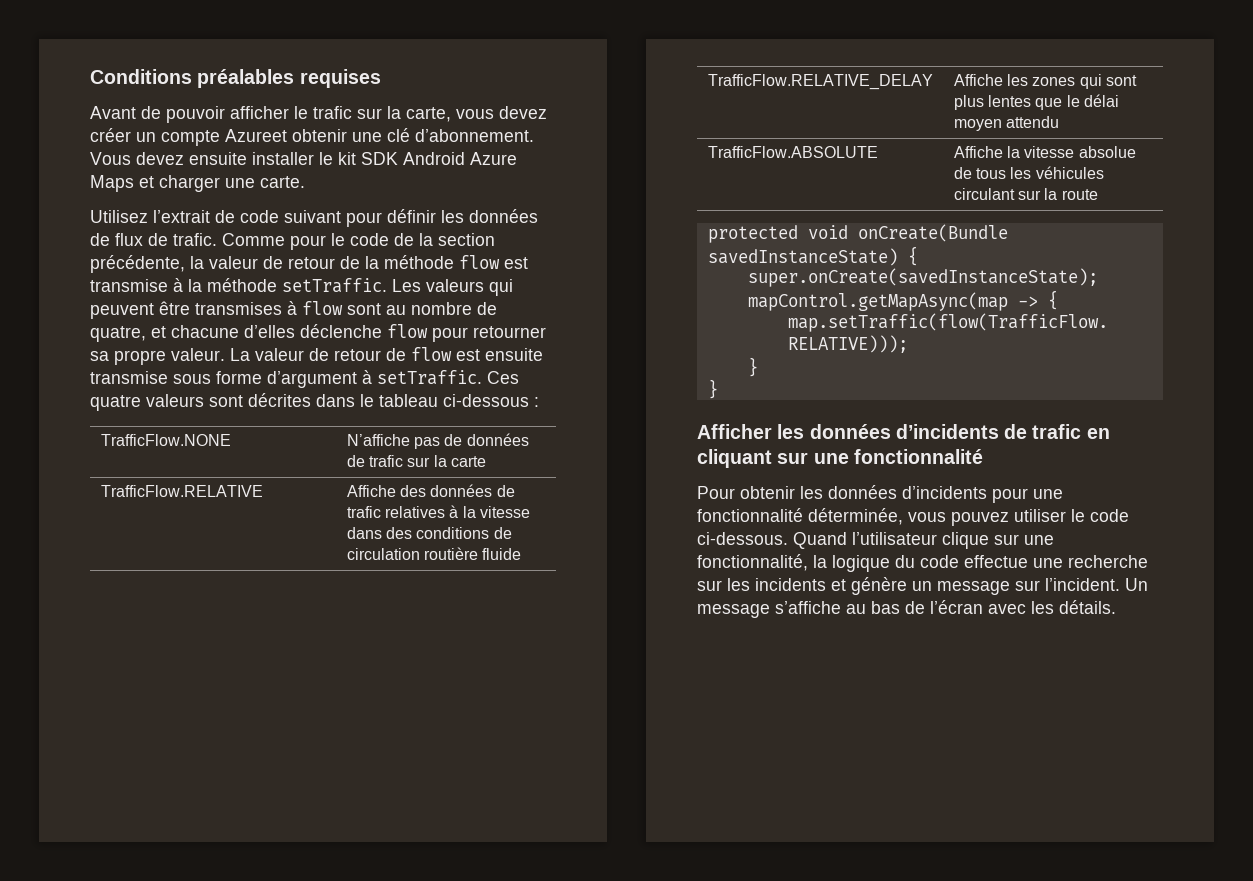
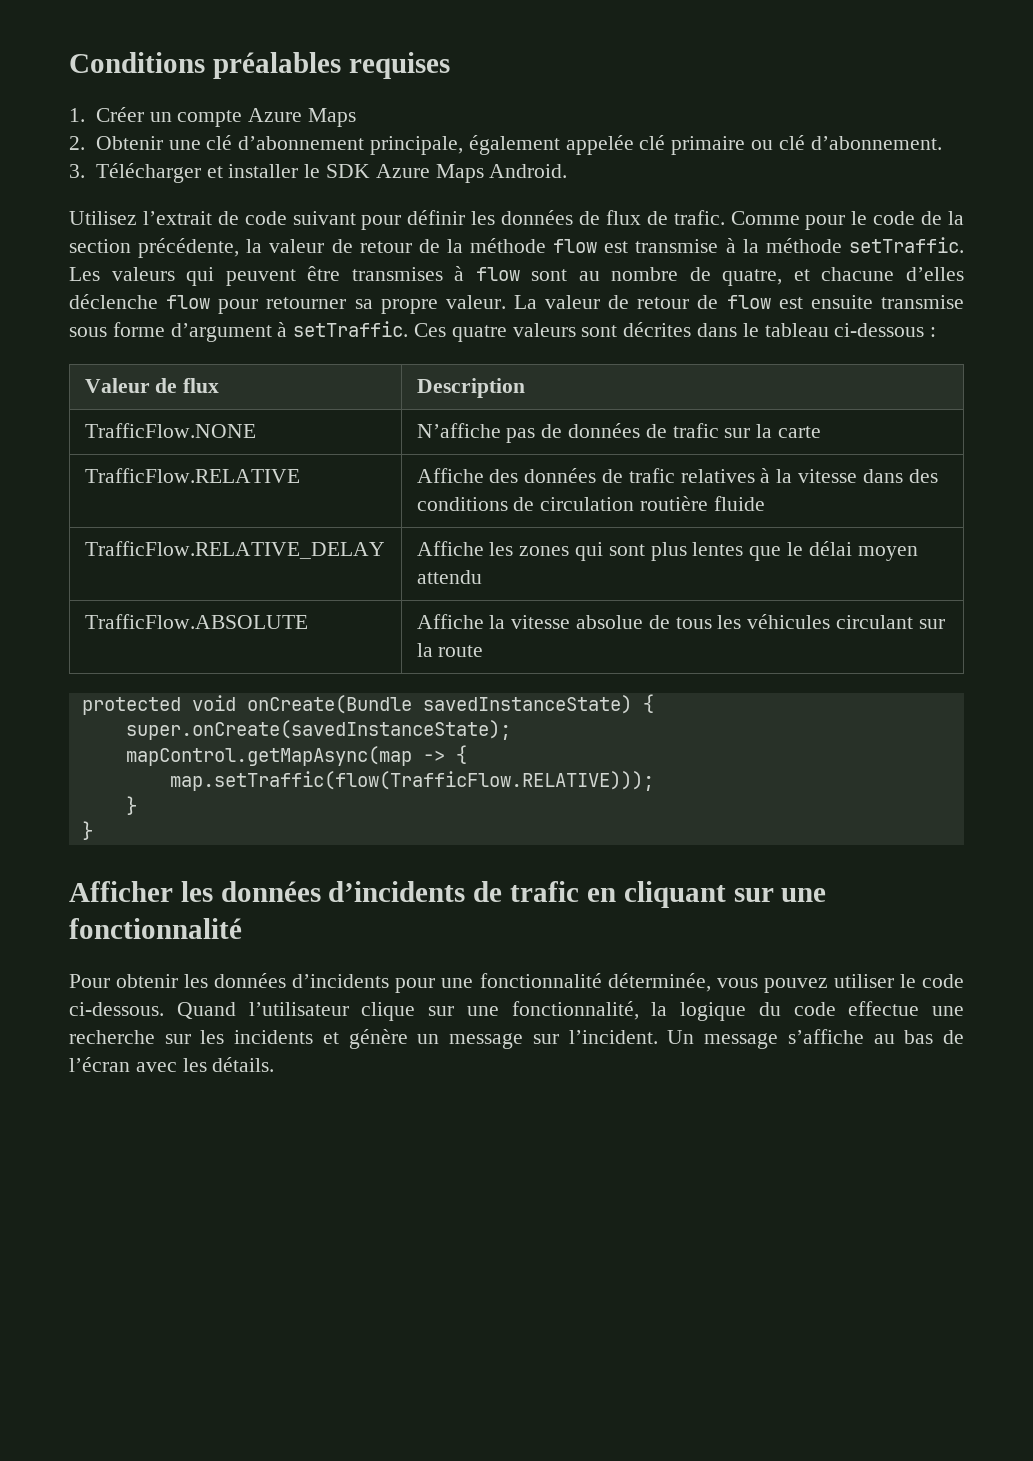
[90,106,547,123] [90,128,534,146] [90,152,517,165] [90,175,305,192] Avant de pouvoir afficher le trafic sur la carte, vous devez créer un compte Azureet obtenir une clé d’abonnement. Vous devez ensuite installer le kit SDK Android Azure Maps et charger une carte. -> [69,107,356,127] [69,135,942,155] [69,163,568,183] 1. Créer un compte Azure Maps // 2. Obtenir une clé d’abonnement principale, également appelée clé primaire ou clé d’abonnement. // 3. Télécharger et installer le SDK Azure Maps Android.
(539, 402) none -> [84,378,220,393] [416,378,525,398] // Valeur de flux | Description

